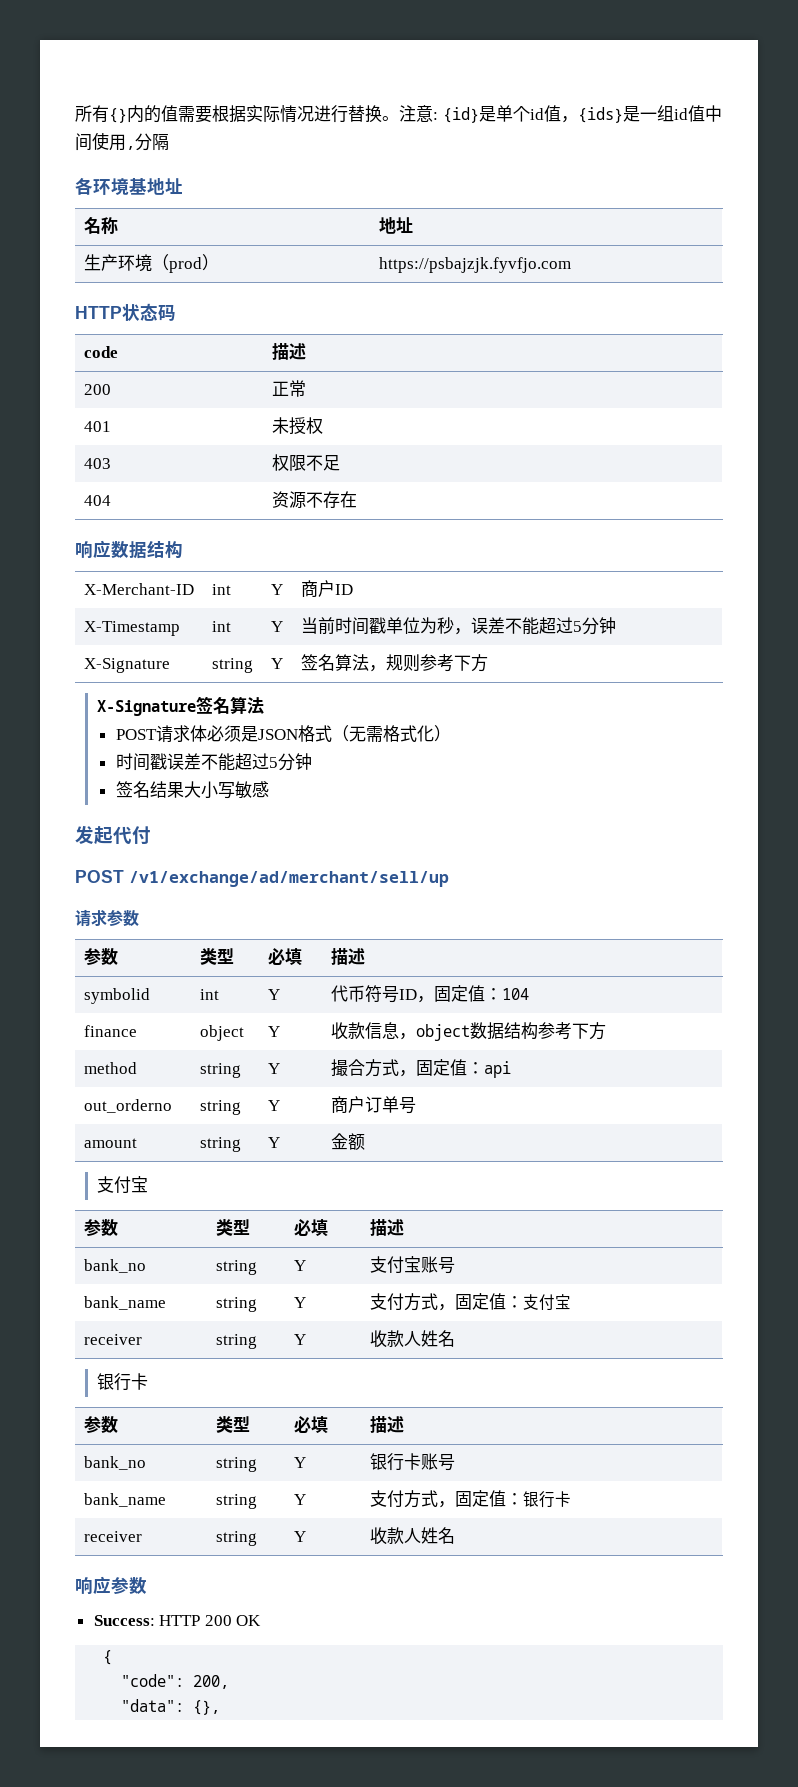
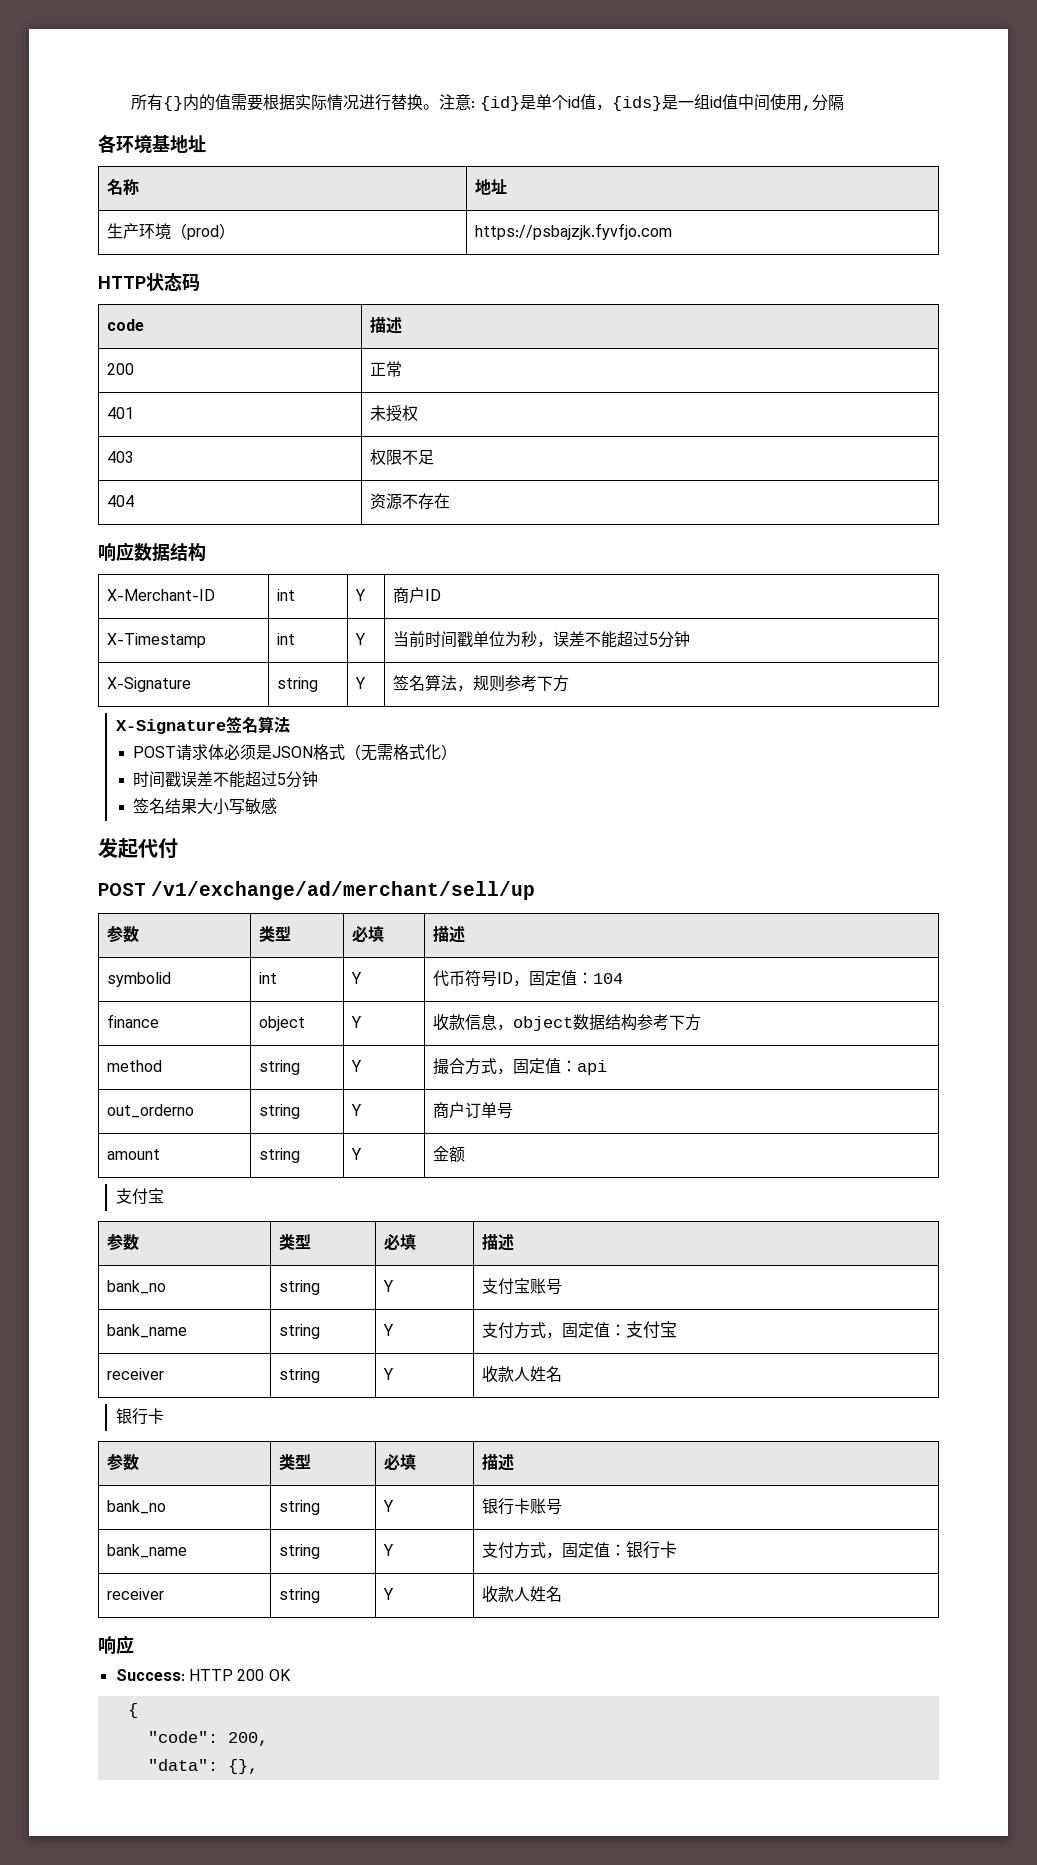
[75,909,139,927] // 请求参数 -> (535, 890) none
[111,1577,147,1595] 参数 -> (134, 1645) none

